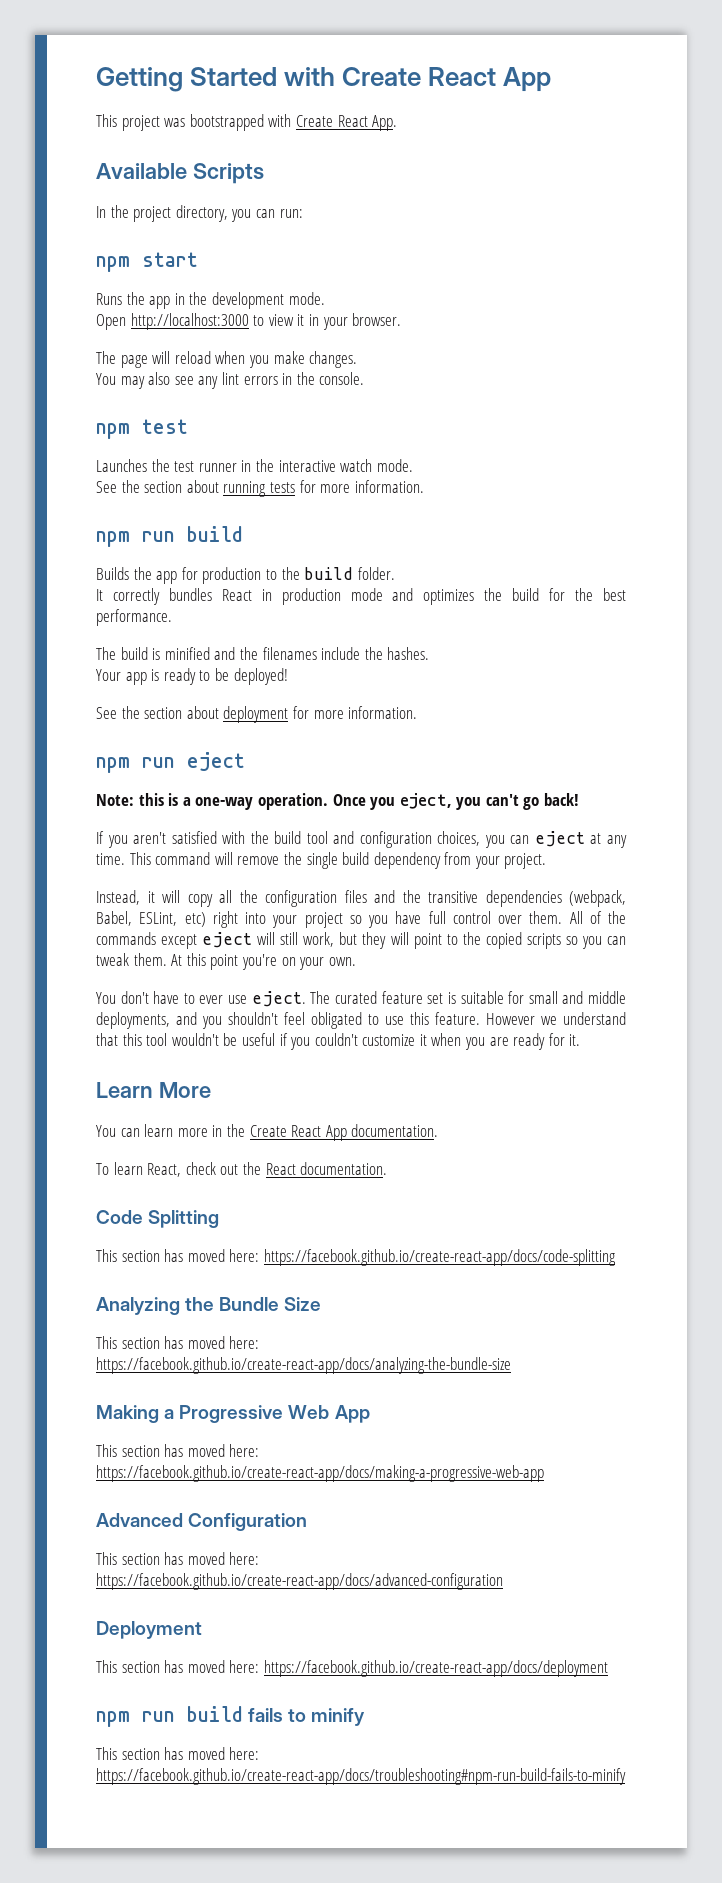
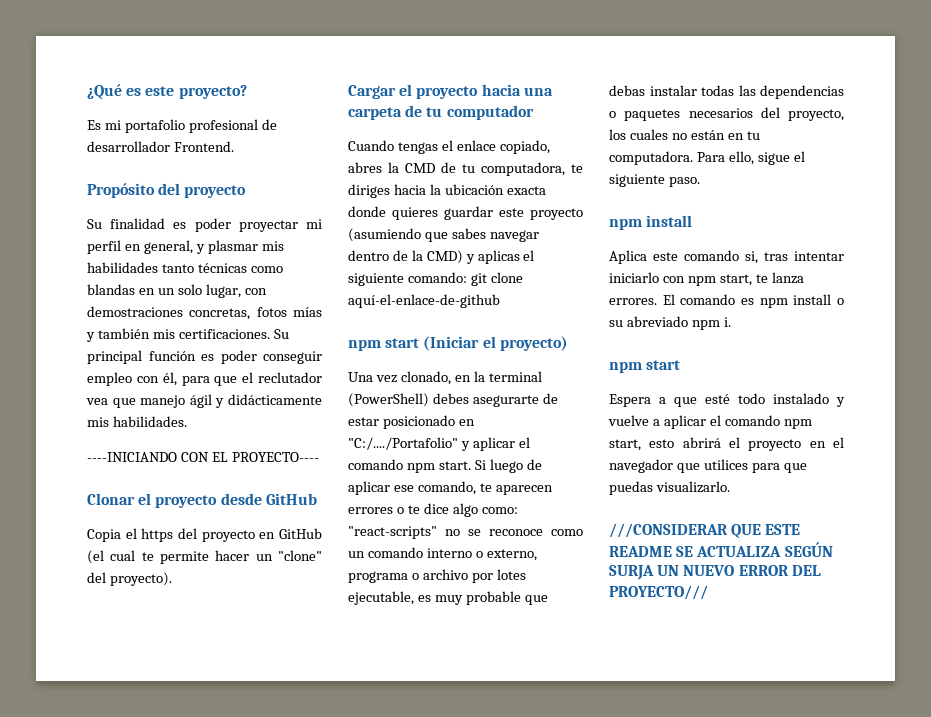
[96,67,552,92] [96,114,398,131] [96,163,264,184] [96,205,303,222] [96,252,198,272] [96,292,325,309] [96,313,402,330] [96,351,358,368] [96,372,365,389] [96,419,188,439] [96,459,413,472] [96,480,424,497] [96,526,243,547] [96,567,395,584] [96,588,626,605] [96,609,172,626] [96,647,430,660] [96,668,288,685] [96,706,418,723] [96,752,245,773] [96,793,580,810] [96,831,627,848] [96,852,547,869] [96,890,626,907] [96,911,626,928] [96,932,626,949] [96,953,356,970] [96,991,626,1007] [96,1012,626,1029] [96,1033,581,1050] [96,1082,211,1098] [96,1124,439,1141] [96,1162,388,1177] [96,1210,220,1228] [96,1249,616,1266] [96,1297,322,1315] [96,1336,260,1349] [96,1357,511,1374] [96,1405,370,1423] [96,1444,260,1457] [96,1465,544,1482] [96,1513,308,1531] [96,1552,260,1565] [96,1573,503,1590] [96,1621,202,1639] [96,1660,608,1677] [96,1706,366,1727] [96,1747,260,1760] [96,1768,626,1785] Getting Started with Create React App // This project was bootstrapped with Create React App. // Available Scripts // In the project directory, you can run: // npm start // Runs the app in the development mode. // Open http://localhost:3000 to view it in your browser. // The page will reload when you make changes. // You may also see any lint errors in the console. // npm test // Launches the test runner in the interactive watch mode. // See the section about running tests for more information. // npm run build // Builds the app for production to the build folder. // It correctly bundles React in production mode and optimizes the build for the best performance. // The build is minified and the filenames include the hashes. // Your app is ready to be deployed! // See the section about deployment for more information. // npm run eject // Note: this is a one-way operation. Once you eject, you can't go back! // If you aren't satisfied with the build tool and configuration choices, you can eject at any time. This command will remove the single build dependency from your project. // Instead, it will copy all the configuration files and the transitive dependencies (webpack, Babel, ESLint, etc) right into your project so you have full control over them. All of the commands except eject will still work, but they will point to the copied scripts so you can tweak them. At this point you're on your own. // You don't have to ever use eject. The curated feature set is suitable for small and middle deployments, and you shouldn't feel obligated to use this feature. However we understand that this tool wouldn't be useful if you couldn't customize it when you are ready for it. // Learn More // You can learn more in the Create React App documentation. // To learn React, check out the React documentation. // Code Splitting // This section has moved here: https://facebook.github.io/create-react-app/docs/code-splitting // Analyzing the Bundle Size // This section has moved here: https://facebook.github.io/create-react-app/docs/analyzing-the-bundle-size // Making a Progressive Web App // This section has moved here: https://facebook.github.io/create-react-app/docs/making-a-progressive-web-app // Advanced Configuration // This section has moved here: https://facebook.github.io/create-react-app/docs/advanced-configuration // Deployment // This section has moved here: https://facebook.github.io/create-react-app/docs/deployment // npm run build fails to minify // This section has moved here: https://facebook.github.io/create-react-app/docs/troubleshooting#npm-run-build-fails-to-minify -> [87,84,247,99] [87,119,277,133] [87,141,234,152] [87,183,247,198] [87,218,322,232] [87,240,284,254] [87,262,283,273] [87,284,267,298] [87,306,322,320] [86,328,289,342] [87,350,322,364] [87,372,322,386] [86,394,322,408] [87,416,187,427] [87,452,319,462] [87,493,317,508] [87,528,322,542] [87,550,322,564] [87,572,172,586] [348,84,553,99] [348,105,534,120] [348,140,550,154] [348,162,583,176] [348,184,546,198] [348,206,583,220] [348,228,539,242] [348,250,535,264] [348,272,523,286] [348,294,500,308] [348,336,568,351] [348,371,542,385] [348,393,558,407] [348,415,475,429] [348,437,530,451] [348,459,542,473] [348,481,553,495] [348,503,518,517] [348,526,583,539] [348,547,537,561] [348,569,526,583] [348,591,548,605] [609,85,844,99] [609,107,844,121] [609,129,760,140] [609,151,805,165] [609,174,700,187] [609,215,693,230] [609,250,844,264] [609,272,804,286] [609,294,844,308] [609,316,731,330] [609,360,681,373] [609,393,845,407] [608,415,812,429] [609,437,844,451] [609,459,807,473] [609,481,730,495] [609,523,801,538] [609,542,833,557] [609,565,821,580] [609,585,708,600] ¿Qué es este proyecto? // Es mi portafolio profesional de desarrollador Frontend. // Propósito del proyecto // Su finalidad es poder proyectar mi perfil en general, y plasmar mis habilidades tanto técnicas como blandas en un solo lugar, con demostraciones concretas, fotos mías y también mis certificaciones. Su principal función es poder conseguir empleo con él, para que el reclutador vea que manejo ágil y didácticamente mis habilidades. // ----INICIANDO CON EL PROYECTO---- // Clonar el proyecto desde GitHub // Copia el https del proyecto en GitHub (el cual te permite hacer un "clone" del proyecto). // Cargar el proyecto hacia una carpeta de tu computador // Cuando tengas el enlace copiado, abres la CMD de tu computadora, te diriges hacia la ubicación exacta donde quieres guardar este proyecto (asumiendo que sabes navegar dentro de la CMD) y aplicas el siguiente comando: git clone aquí-el-enlace-de-github // npm start (Iniciar el proyecto) // Una vez clonado, en la terminal (PowerShell) debes asegurarte de estar posicionado en "C:/..../Portafolio" y aplicar el comando npm start. Si luego de aplicar ese comando, te aparecen errores o te dice algo como: "react-scripts" no se reconoce como un comando interno o externo, programa o archivo por lotes ejecutable, es muy probable que debas instalar todas las dependencias o paquetes necesarios del proyecto, los cuales no están en tu computadora. Para ello, sigue el siguiente paso. // npm install // Aplica este comando si, tras intentar iniciarlo con npm start, te lanza errores. El comando es npm install o su abreviado npm i. // npm start // Espera a que esté todo instalado y vuelve a aplicar el comando npm start, esto abrirá el proyecto en el navegador que utilices para que puedas visualizarlo. // ///CONSIDERAR QUE ESTE README SE ACTUALIZA SEGÚN SURJA UN NUEVO ERROR DEL PROYECTO///

